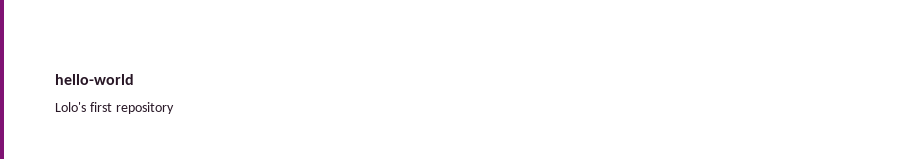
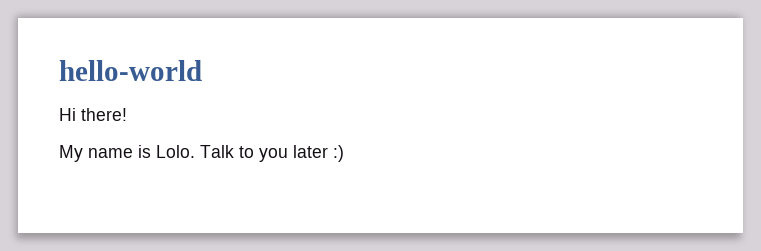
[55,102,174,114] Lolo's first repository -> [59,108,127,121] [59,145,344,162] Hi there! // My name is Lolo. Talk to you later :)

